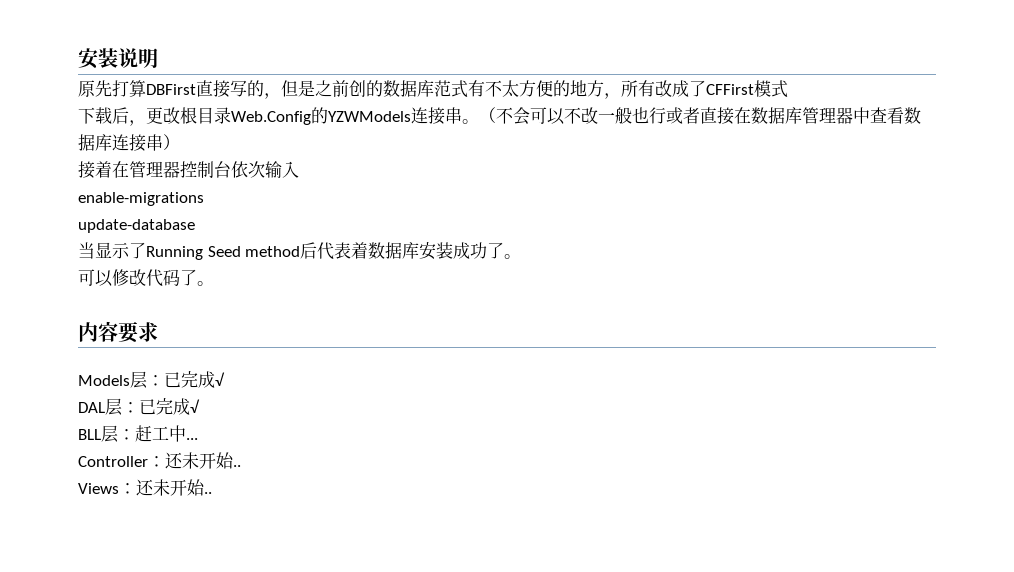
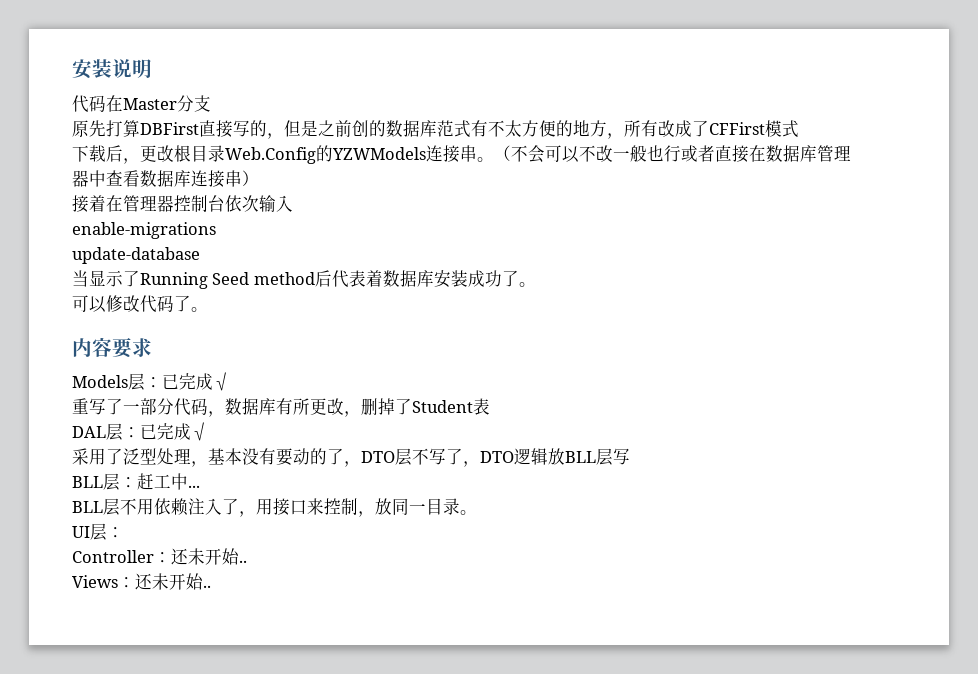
(158, 58) none -> [72,95,211,113] // 代码在Master分支
(225, 379) none -> [72,398,490,417] // 重写了一部分代码，数据库有所更改，删掉了Student表
(200, 406) none -> [72,448,630,467] // 采用了泛型处理，基本没有要动的了，DTO层不写了，DTO逻辑放BLL层写
(198, 439) none -> [72,498,477,517] [72,523,124,541] // BLL层不用依赖注入了，用接口来控制，放同一目录。 // UI层：

